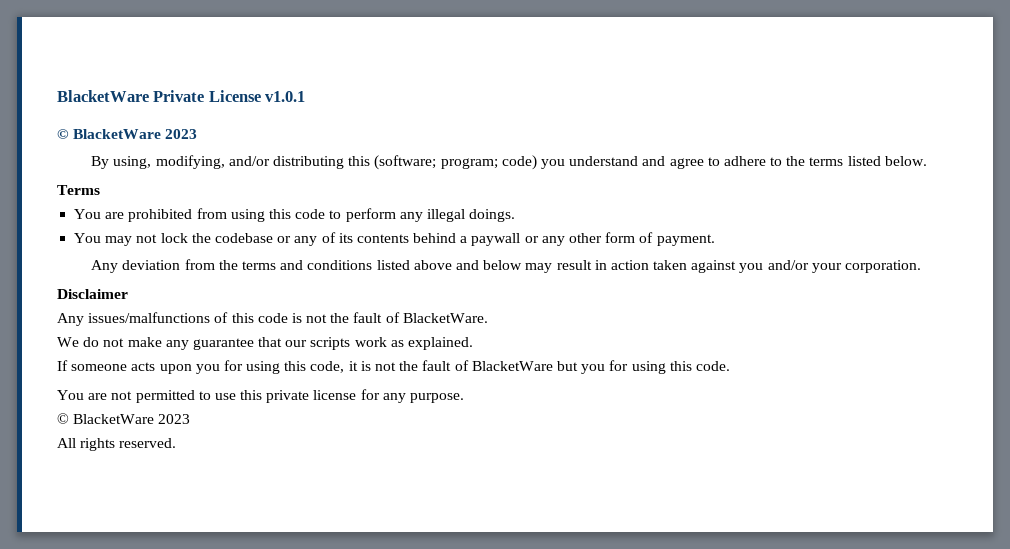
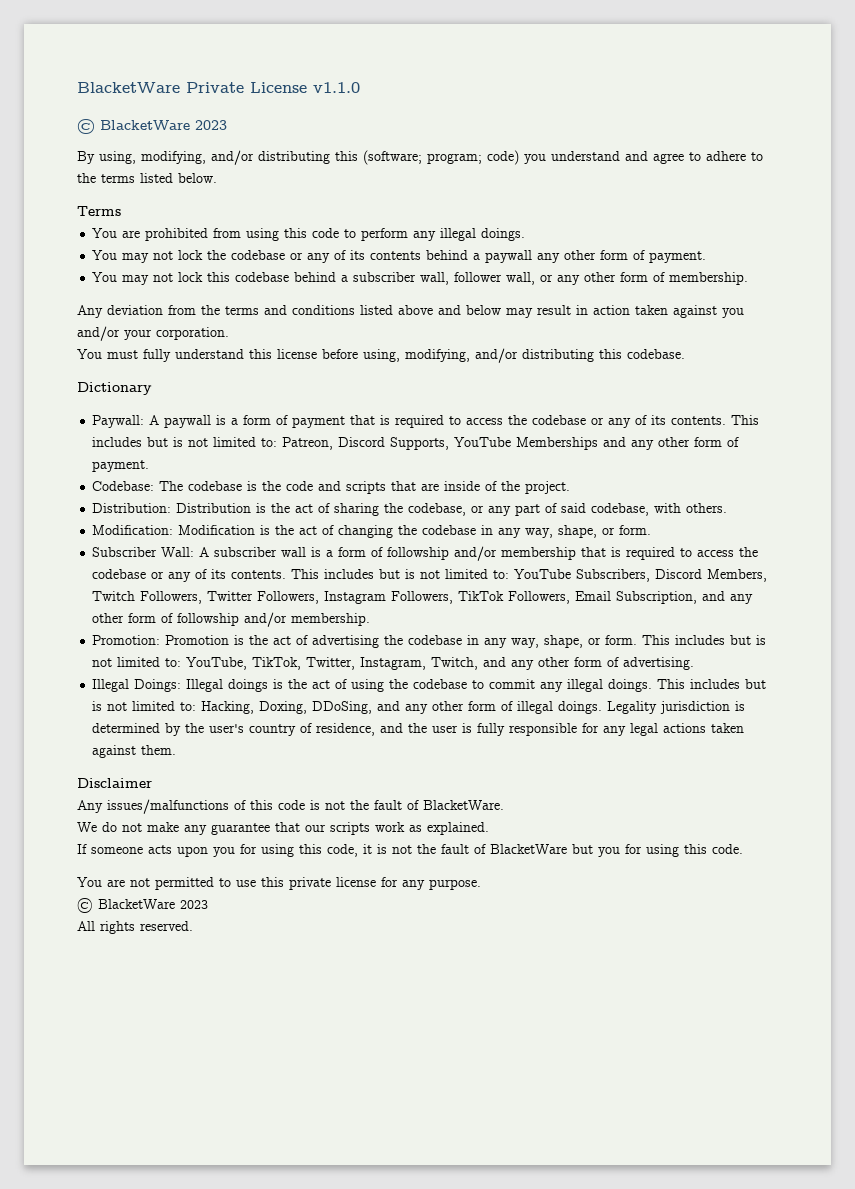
[265,91,306,102] v1.0.1 -> [313,82,360,93] v1.1.0
(521, 239) none -> [537,250,707,263] [92,272,536,285] any other form of payment. // You may not lock this codebase behind a subscriber wall, follower wall,
[656,234,715,246] payment. -> [669,272,749,285] membership.
(921, 266) none -> [77,348,685,363] [77,382,152,395] [92,415,760,428] [92,437,740,450] [92,460,150,472] [92,481,571,494] [92,503,728,516] [92,525,652,538] [92,546,759,561] [92,569,768,582] [92,591,754,604] [92,612,371,627] [92,635,767,648] [92,657,695,670] [92,679,767,692] [92,701,746,714] [92,723,745,736] [92,745,177,758] // You must fully understand this license before using, modifying, and/or distributing this codebase. // Dictionary // Paywall: A paywall is a form of payment that is required to access the codebase or any of its contents. This includes but is not limited to: Patreon, Discord Supports, YouTube Memberships and any other form of payment. // Codebase: The codebase is the code and scripts that are inside of the project. // Distribution: Distribution is the act of sharing the codebase, or any part of said codebase, with others. // Modification: Modification is the act of changing the codebase in any way, shape, or form. // Subscriber Wall: A subscriber wall is a form of followship and/or membership that is required to access the codebase or any of its contents. This includes but is not limited to: YouTube Subscribers, Discord Members, Twitch Followers, Twitter Followers, Instagram Followers, TikTok Followers, Email Subscription, and any other form of followship and/or membership. // Promotion: Promotion is the act of advertising the codebase in any way, shape, or form. This includes but is not limited to: YouTube, TikTok, Twitter, Instagram, Twitch, and any other form of advertising. // Illegal Doings: Illegal doings is the act of using the codebase to commit any illegal doings. This includes but is not limited to: Hacking, Doxing, DDoSing, and any other form of illegal doings. Legality jurisdiction is determined by the user's country of residence, and the user is fully responsible for any legal actions taken against them.

